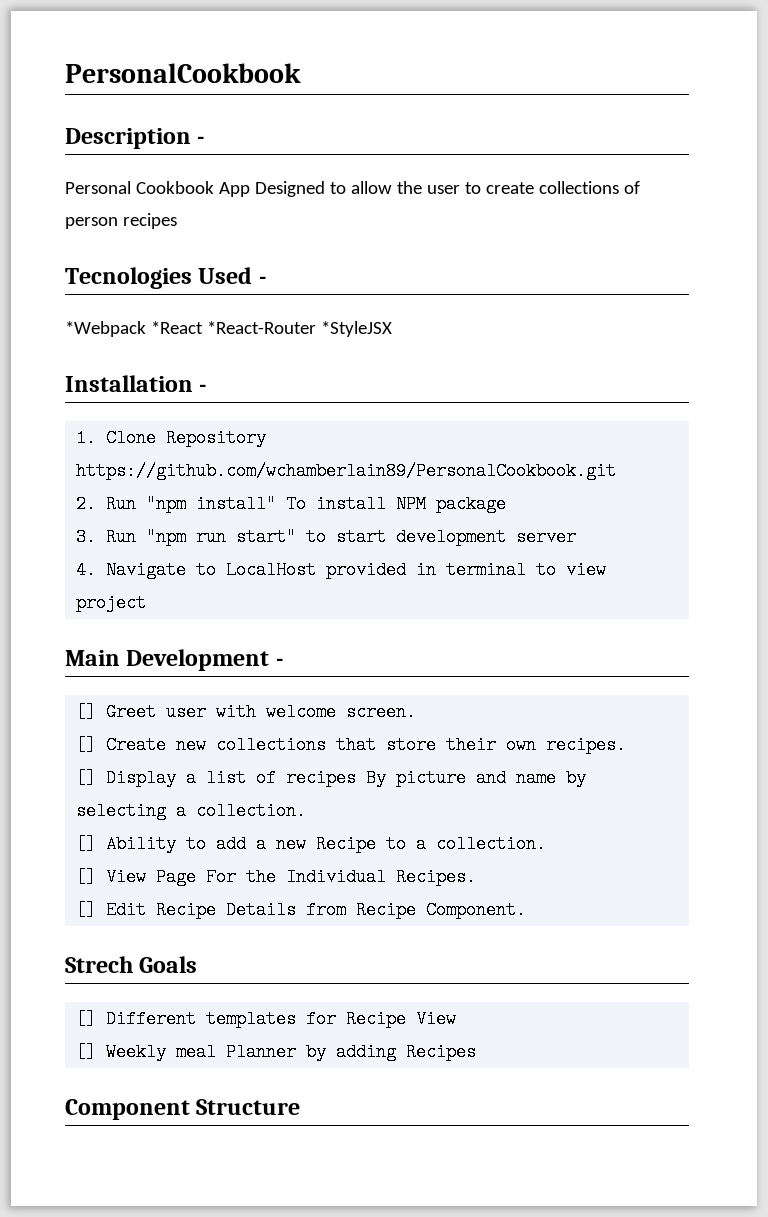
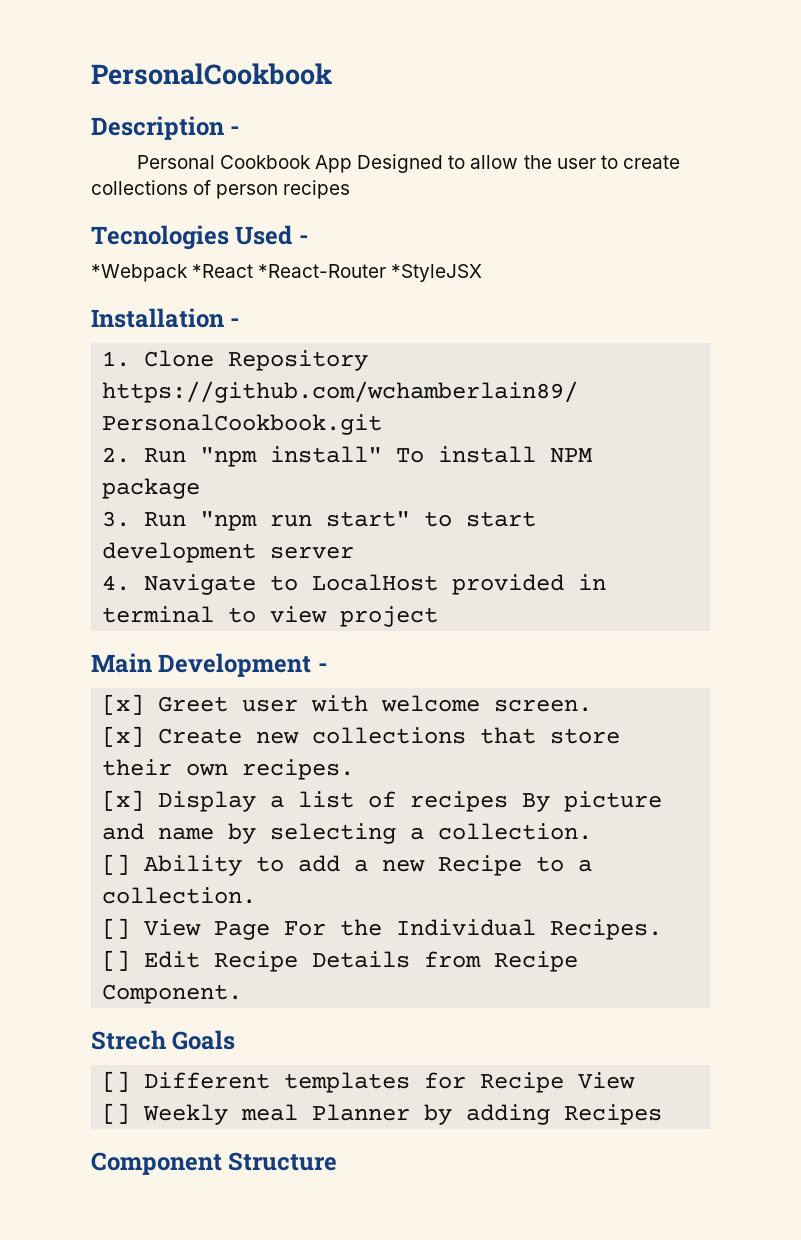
[76,703,97,721] [] -> [102,694,145,715] [x]
[76,736,97,754] [] -> [102,726,145,747] [x]
[76,769,97,787] [] -> [102,790,145,811] [x]

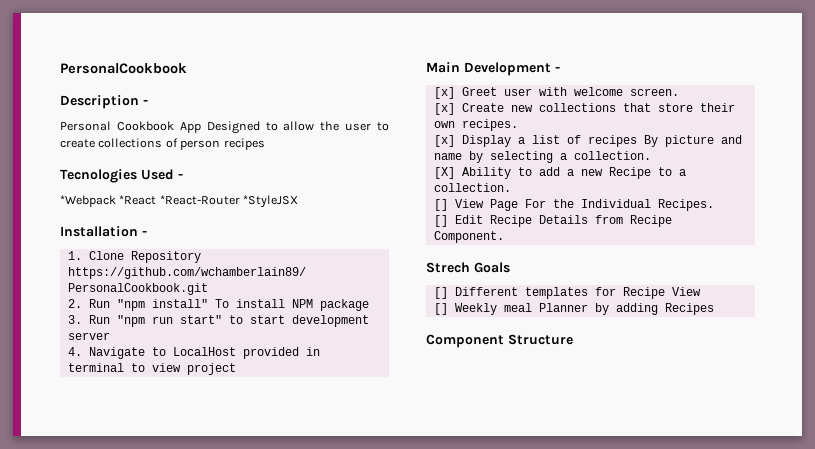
[102,854,131,875] [] -> [433,167,455,179] [X]

